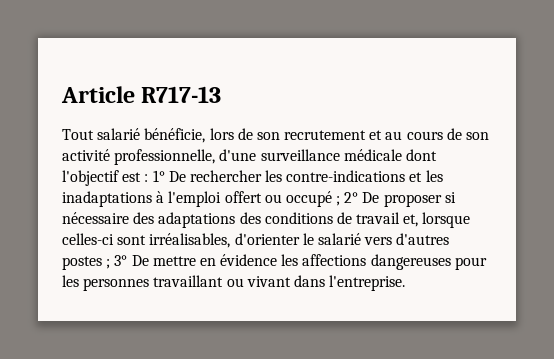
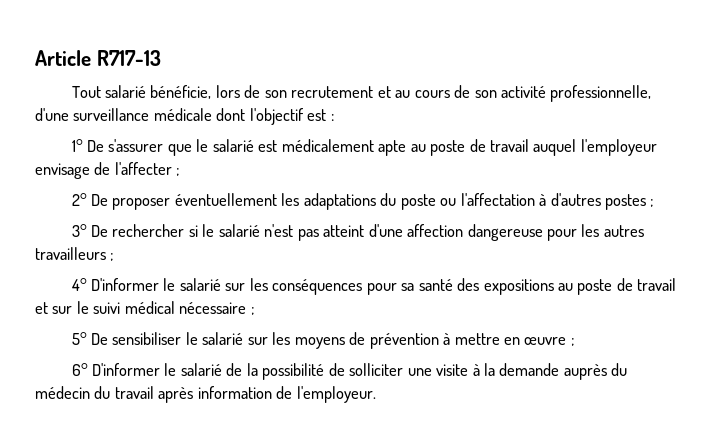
(149, 178) none -> (334, 117) //
[189,170,443,182] [62,191,341,207] rechercher les contre-indications et les inadaptations à l'emploi offert ou occupé ; -> [108,139,657,156] [35,162,181,179] s'assurer que le salarié est médicalement apte au poste de travail auquel l'employeur envisage de l'affecter ; //
[444,192,456,203] [62,212,471,228] [62,233,393,248] si nécessaire des adaptations des conditions de travail et, lorsque celles-ci sont irréalisables, d'orienter le salarié vers -> [174,193,547,210] éventuellement les adaptations du poste ou l'affectation à
(111, 264) none -> (655, 203) //
[152,254,487,270] [62,275,406,291] mettre en évidence les affections dangereuses pour les personnes travaillant ou vivant dans l'entreprise. -> [112,224,644,241] [35,247,115,261] [71,278,677,295] [35,301,255,315] [71,332,575,349] [71,363,628,380] [35,386,376,403] rechercher si le salarié n'est pas atteint d'une affection dangereuse pour les autres travailleurs ; // 4° D'informer le salarié sur les conséquences pour sa santé des expositions au poste de travail et sur le suivi médical nécessaire ; // 5° De sensibiliser le salarié sur les moyens de prévention à mettre en œuvre ; // 6° D'informer le salarié de la possibilité de solliciter une visite à la demande auprès du médecin du travail après information de l'employeur.

